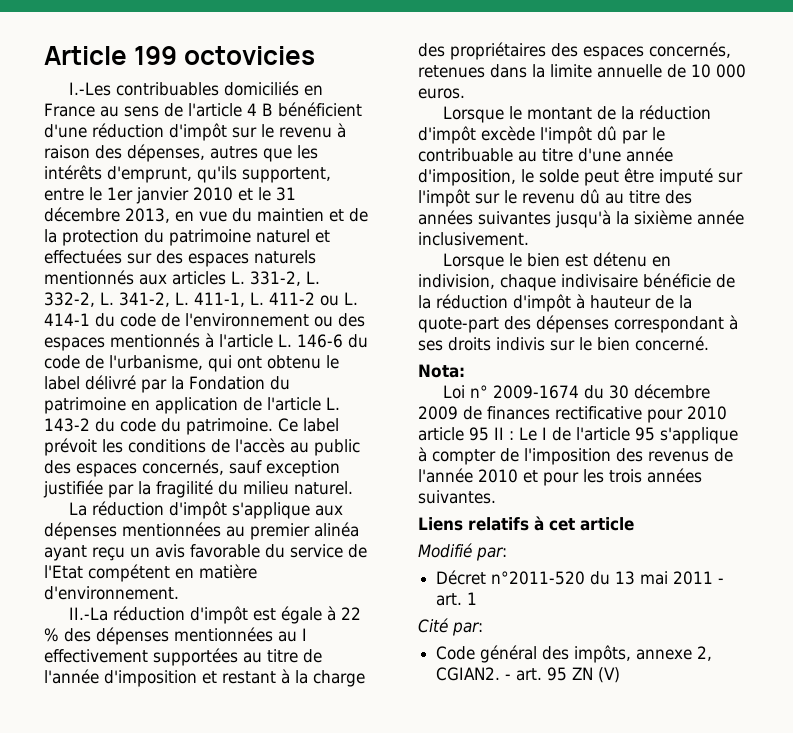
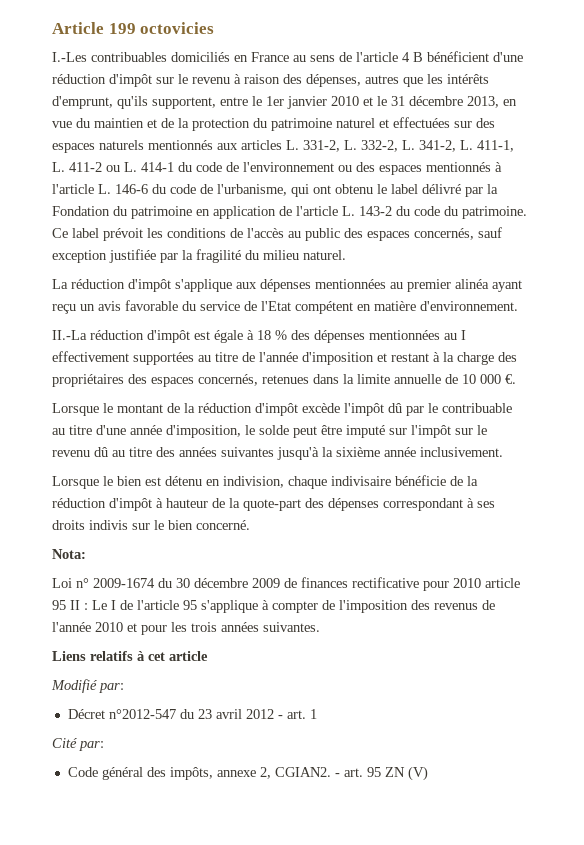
[340,607,361,620] 22 -> [257,330,271,340] 18
[418,88,465,99] euros. -> [505,374,516,384] €.
[491,571,714,585] n°2011-520 du 13 mai 2011 -> [108,709,274,719] n°2012-547 du 23 avril 2012

